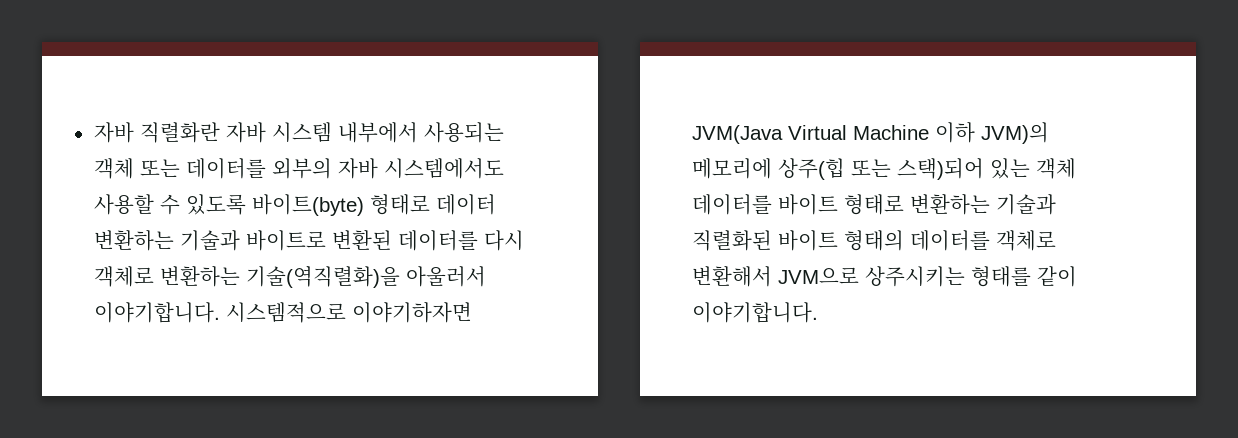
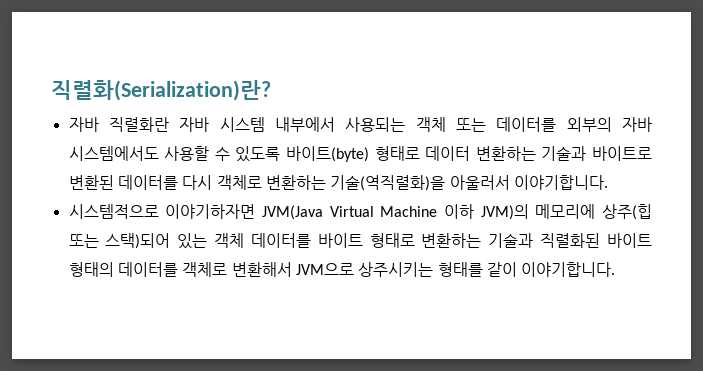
(93, 132) none -> [51,80,271,101] 직렬화(Serialization)란? //
(220, 312) none -> (608, 182) //

